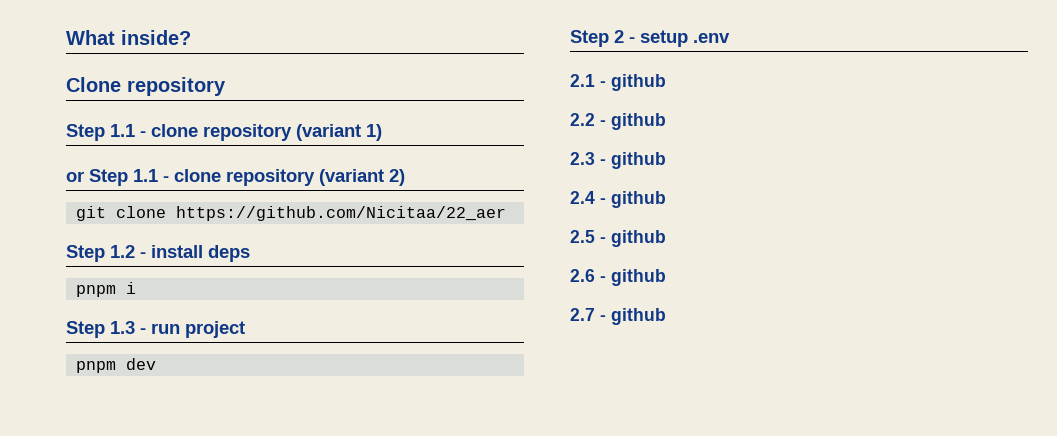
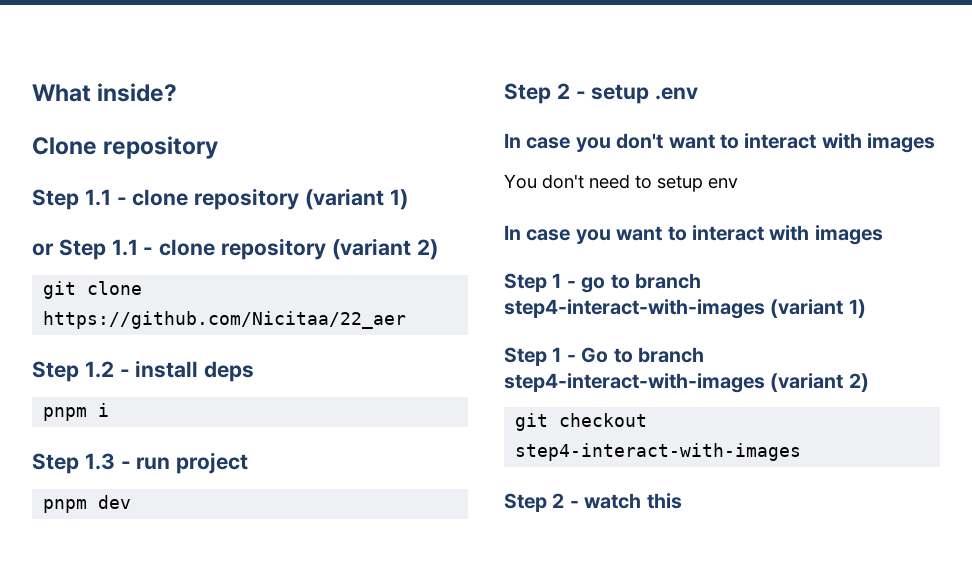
[570,74,666,91] [570,113,666,130] [570,152,666,169] [570,191,666,208] [570,230,666,247] [570,269,666,286] [570,308,666,325] 2.1 - github // 2.2 - github // 2.3 - github // 2.4 - github // 2.5 - github // 2.6 - github // 2.7 - github -> [504,133,936,153] [504,174,738,192] [504,225,883,245] [504,273,701,293] [504,299,866,319] [504,347,704,366] [504,373,869,393] [515,413,648,431] [515,443,802,461] [504,493,682,512] In case you don't want to interact with images // You don't need to setup env // In case you want to interact with images // Step 1 - go to branch step4-interact-with-images (variant 1) // Step 1 - Go to branch step4-interact-with-images (variant 2) // git checkout step4-interact-with-images // Step 2 - watch this

